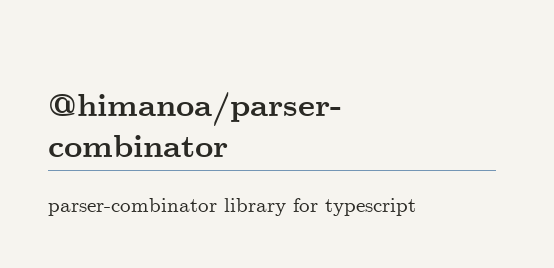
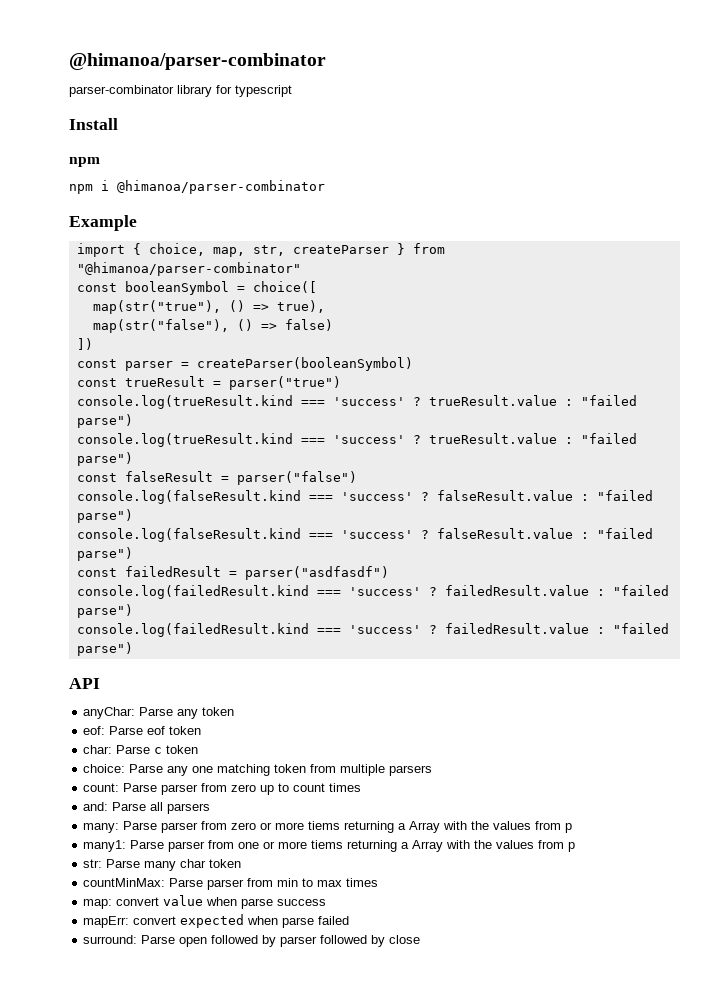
(416, 207) none -> [69,118,118,130] [69,157,100,167] [69,180,325,194] [69,215,137,231] [76,243,445,257] [76,262,301,276] [76,281,317,295] [92,300,325,314] [92,319,333,333] [76,338,93,350] [76,357,413,371] [76,376,341,390] [76,395,637,409] [76,414,133,428] [76,433,637,447] [76,452,133,466] [76,471,357,485] [76,490,653,504] [76,509,133,523] [76,528,653,542] [76,547,133,561] [76,566,389,580] [76,585,669,599] [76,604,133,618] [76,623,669,637] [76,642,133,656] [69,678,100,689] [83,707,235,719] [83,726,202,735] [83,745,199,754] [83,764,433,776] [83,783,362,795] [83,802,211,814] [83,821,573,833] [83,840,576,852] [83,859,242,871] [83,878,379,890] [83,895,327,909] [83,914,350,928] [83,935,421,947] // Install // npm // npm i @himanoa/parser-combinator // Example // import { choice, map, str, createParser } from "@himanoa/parser-combinator" // const booleanSymbol = choice([ // map(str("true"), () => true), // map(str("false"), () => false) // ]) // const parser = createParser(booleanSymbol) // const trueResult = parser("true") // console.log(trueResult.kind === 'success' ? trueResult.value : "failed parse") // console.log(trueResult.kind === 'success' ? trueResult.value : "failed parse") // const falseResult = parser("false") // console.log(falseResult.kind === 'success' ? falseResult.value : "failed parse") // console.log(falseResult.kind === 'success' ? falseResult.value : "failed parse") // const failedResult = parser("asdfasdf") // console.log(failedResult.kind === 'success' ? failedResult.value : "failed parse") // console.log(failedResult.kind === 'success' ? failedResult.value : "failed parse") // API // anyChar: Parse any token // eof: Parse eof token // char: Parse c token // choice: Parse any one matching token from multiple parsers // count: Parse parser from zero up to count times // and: Parse all parsers // many: Parse parser from zero or more tiems returning a Array with the values from p // many1: Parse parser from one or more tiems returning a Array with the values from p // str: Parse many char token // countMinMax: Parse parser from min to max times // map: convert value when parse success // mapErr: convert expected when parse failed // surround: Parse open followed by parser followed by close

